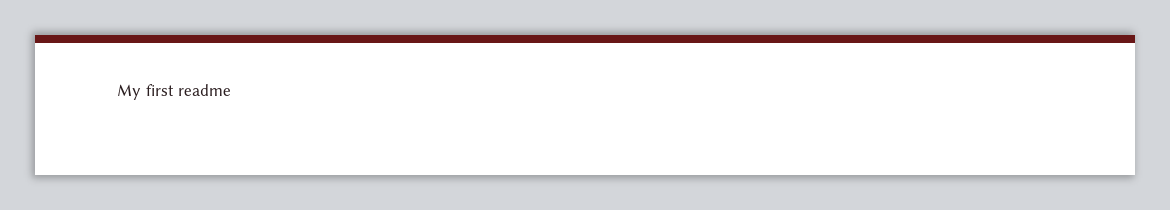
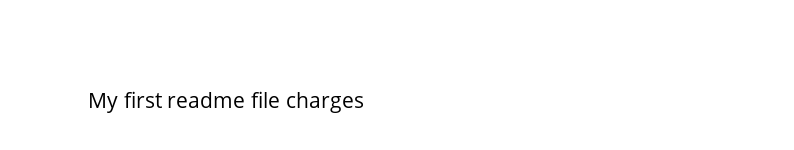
(232, 90) none -> [251,91,364,113] file charges

